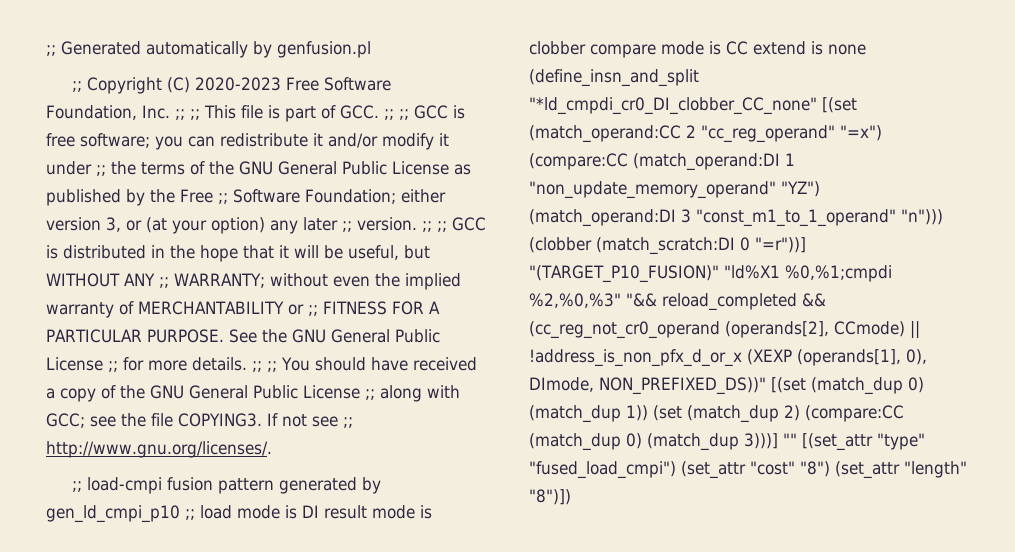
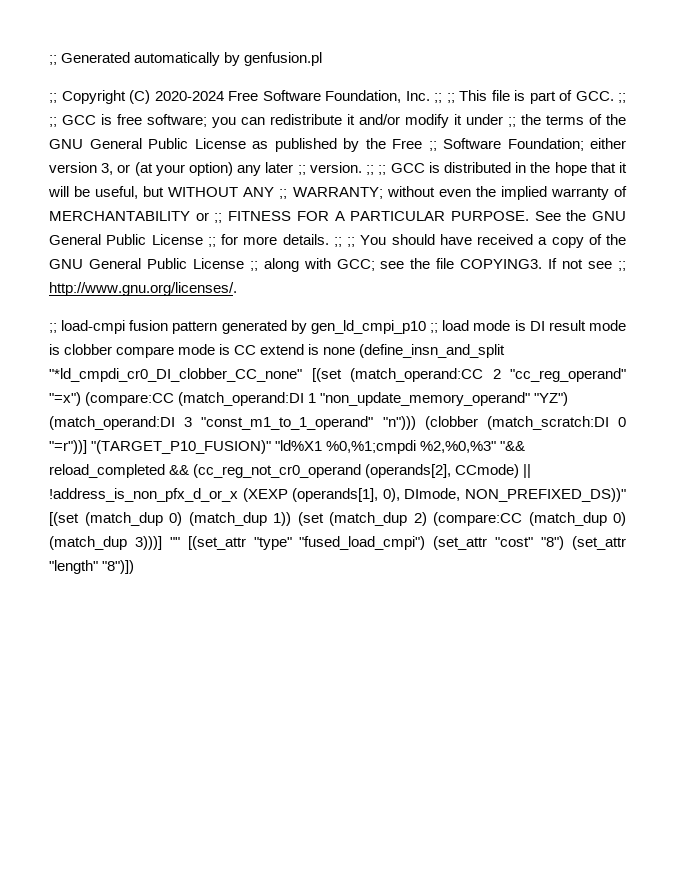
[195,77,282,91] 2020-2023 -> [154,91,224,101] 2020-2024

